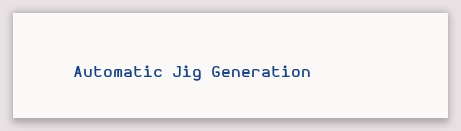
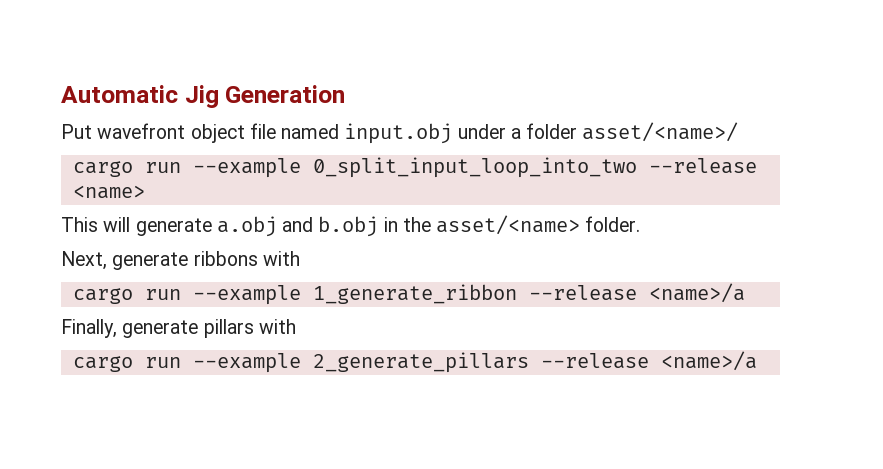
(311, 71) none -> [61,122,739,144] [72,157,757,178] [72,185,145,199] [61,215,641,237] [61,251,300,270] [72,283,745,305] [61,319,296,338] [72,351,757,373] // Put wavefront object file named input.obj under a folder asset/<name>/ // cargo run --example 0_split_input_loop_into_two --release <name> // This will generate a.obj and b.obj in the asset/<name> folder. // Next, generate ribbons with // cargo run --example 1_generate_ribbon --release <name>/a // Finally, generate pillars with // cargo run --example 2_generate_pillars --release <name>/a

